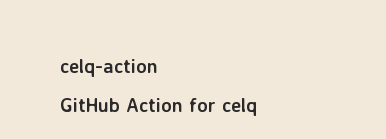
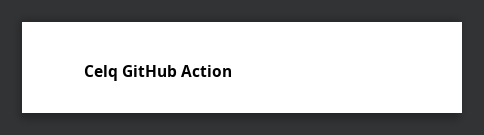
[60,59,158,77] celq-action // -> [84,65,118,81] Celq
[189,98,257,116] for celq -> (233, 71) none

